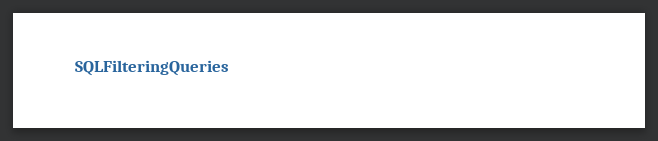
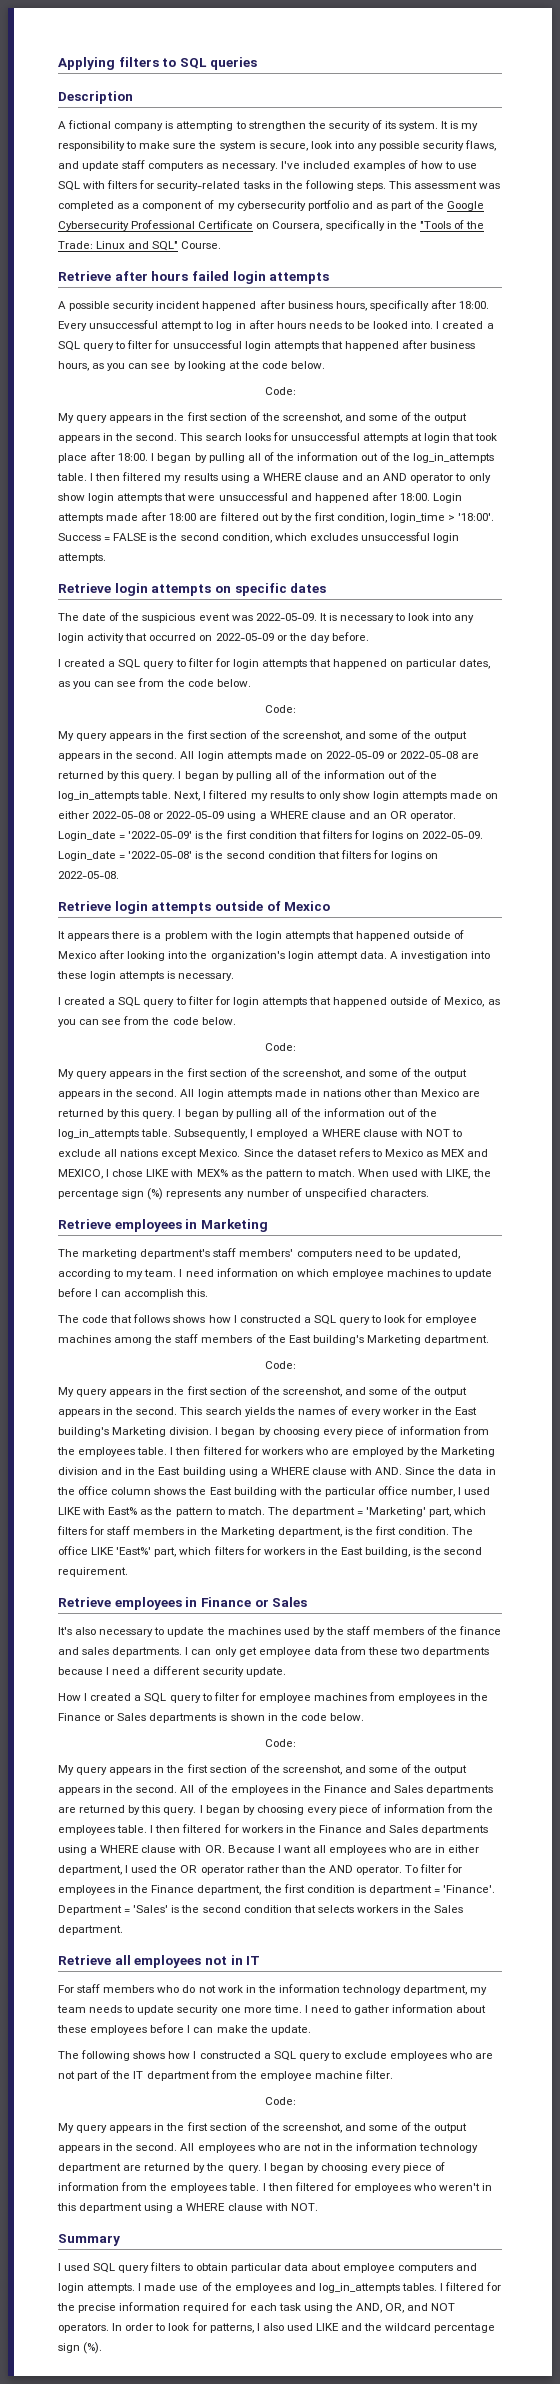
[75,60,229,76] SQLFilteringQueries -> [58,57,257,70] [58,91,133,104] [58,120,479,131] [58,140,497,151] [58,160,478,171] [58,180,501,191] [58,200,485,211] [58,220,485,231] [58,241,222,251] [58,271,330,284] [58,300,490,311] [58,320,494,331] [58,340,476,351] [58,361,326,371] [264,387,296,395] [58,412,468,423] [58,432,498,443] [58,452,495,463] [57,472,491,483] [58,492,463,503] [58,512,495,523] [58,532,460,543] [58,553,106,563] [58,583,327,596] [58,612,475,623] [58,632,369,643] [58,658,491,669] [58,678,251,689] [264,705,296,713] [58,730,468,741] [58,751,480,761] [58,770,438,781] [58,790,499,801] [58,811,457,821] [58,830,484,841] [58,850,439,861] [58,871,119,879] [58,901,331,914] [58,930,465,941] [58,950,491,961] [57,971,235,981] [58,996,500,1007] [58,1016,236,1027] [264,1043,296,1051] [58,1068,468,1079] [58,1089,481,1099] [58,1108,438,1119] [58,1129,463,1139] [58,1148,489,1159] [58,1169,491,1179] [58,1188,429,1200] [58,1219,268,1232] [58,1248,460,1259] [58,1268,493,1279] [58,1288,209,1299] [58,1314,478,1325] [58,1334,490,1345] [264,1361,296,1369] [58,1386,468,1397] [58,1406,478,1417] [58,1426,490,1437] [57,1446,496,1457] [58,1467,496,1477] [57,1486,491,1497] [58,1507,487,1517] [57,1526,474,1537] [58,1546,483,1557] [58,1567,128,1577] [58,1597,308,1610] [58,1626,502,1637] [58,1646,490,1657] [58,1666,286,1677] [58,1692,489,1703] [58,1713,364,1723] [264,1739,296,1747] [58,1764,468,1775] [58,1784,494,1795] [58,1804,494,1815] [58,1824,489,1835] [58,1845,480,1855] [58,1864,463,1875] [58,1884,496,1895] [58,1905,464,1915] [58,1925,123,1935] [58,1955,261,1968] [58,1984,488,1995] [57,2004,487,2015] [57,2024,311,2035] [58,2050,494,2061] [58,2070,394,2081] [264,2097,296,2105] [58,2122,468,2133] [58,2142,479,2153] [58,2162,446,2173] [58,2182,493,2193] [57,2203,318,2213] [58,2234,120,2246] [58,2262,478,2273] [58,2282,502,2293] [57,2302,456,2313] [58,2322,496,2333] [58,2342,103,2354] Applying filters to SQL queries // Description // A fictional company is attempting to strengthen the security of its system. It is my responsibility to make sure the system is secure, look into any possible security flaws, and update staff computers as necessary. I've included examples of how to use SQL with filters for security-related tasks in the following steps. This assessment was completed as a component of my cybersecurity portfolio and as part of the Google Cybersecurity Professional Certificate on Coursera, specifically in the "Tools of the Trade: Linux and SQL" Course. // Retrieve after hours failed login attempts // A possible security incident happened after business hours, specifically after 18:00. Every unsuccessful attempt to log in after hours needs to be looked into. I created a SQL query to filter for unsuccessful login attempts that happened after business hours, as you can see by looking at the code below. // Code: // My query appears in the first section of the screenshot, and some of the output appears in the second. This search looks for unsuccessful attempts at login that took place after 18:00. I began by pulling all of the information out of the log_in_attempts table. I then filtered my results using a WHERE clause and an AND operator to only show login attempts that were unsuccessful and happened after 18:00. Login attempts made after 18:00 are filtered out by the first condition, login_time > '18:00'. Success = FALSE is the second condition, which excludes unsuccessful login attempts. // Retrieve login attempts on specific dates // The date of the suspicious event was 2022-05-09. It is necessary to look into any login activity that occurred on 2022-05-09 or the day before. // I created a SQL query to filter for login attempts that happened on particular dates, as you can see from the code below. // Code: // My query appears in the first section of the screenshot, and some of the output appears in the second. All login attempts made on 2022-05-09 or 2022-05-08 are returned by this query. I began by pulling all of the information out of the log_in_attempts table. Next, I filtered my results to only show login attempts made on either 2022-05-08 or 2022-05-09 using a WHERE clause and an OR operator. Login_date = '2022-05-09' is the first condition that filters for logins on 2022-05-09. Login_date = '2022-05-08' is the second condition that filters for logins on 2022-05-08. // Retrieve login attempts outside of Mexico // It appears there is a problem with the login attempts that happened outside of Mexico after looking into the organization's login attempt data. A investigation into these login attempts is necessary. // I created a SQL query to filter for login attempts that happened outside of Mexico, as you can see from the code below. // Code: // My query appears in the first section of the screenshot, and some of the output appears in the second. All login attempts made in nations other than Mexico are returned by this query. I began by pulling all of the information out of the log_in_attempts table. Subsequently, I employed a WHERE clause with NOT to exclude all nations except Mexico. Since the dataset refers to Mexico as MEX and MEXICO, I chose LIKE with MEX% as the pattern to match. When used with LIKE, the percentage sign (%) represents any number of unspecified characters. // Retrieve employees in Marketing // The marketing department's staff members' computers need to be updated, according to my team. I need information on which employee machines to update before I can accomplish this. // The code that follows shows how I constructed a SQL query to look for employee machines among the staff members of the East building's Marketing department. // Code: // My query appears in the first section of the screenshot, and some of the output appears in the second. This search yields the names of every worker in the East building's Marketing division. I began by choosing every piece of information from the employees table. I then filtered for workers who are employed by the Marketing division and in the East building using a WHERE clause with AND. Since the data in the office column shows the East building with the particular office number, I used LIKE with East% as the pattern to match. The department = 'Marketing' part, which filters for staff members in the Marketing department, is the first condition. The office LIKE 'East%' part, which filters for workers in the East building, is the second requirement. // Retrieve employees in Finance or Sales // It's also necessary to update the machines used by the staff members of the finance and sales departments. I can only get employee data from these two departments because I need a different security update. // How I created a SQL query to filter for employee machines from employees in the Finance or Sales departments is shown in the code below. // Code: // My query appears in the first section of the screenshot, and some of the output appears in the second. All of the employees in the Finance and Sales departments are returned by this query. I began by choosing every piece of information from the employees table. I then filtered for workers in the Finance and Sales departments using a WHERE clause with OR. Because I want all employees who are in either department, I used the OR operator rather than the AND operator. To filter for employees in the Finance department, the first condition is department = 'Finance'. Department = 'Sales' is the second condition that selects workers in the Sales department. // Retrieve all employees not in IT // For staff members who do not work in the information technology department, my team needs to update security one more time. I need to gather information about these employees before I can make the update. // The following shows how I constructed a SQL query to exclude employees who are not part of the IT department from the employee machine filter. // Code: // My query appears in the first section of the screenshot, and some of the output appears in the second. All employees who are not in the information technology department are returned by the query. I began by choosing every piece of information from the employees table. I then filtered for employees who weren't in this department using a WHERE clause with NOT. // Summary // I used SQL query filters to obtain particular data about employee computers and login attempts. I made use of the employees and log_in_attempts tables. I filtered for the precise information required for each task using the AND, OR, and NOT operators. In order to look for patterns, I also used LIKE and the wildcard percentage sign (%).

